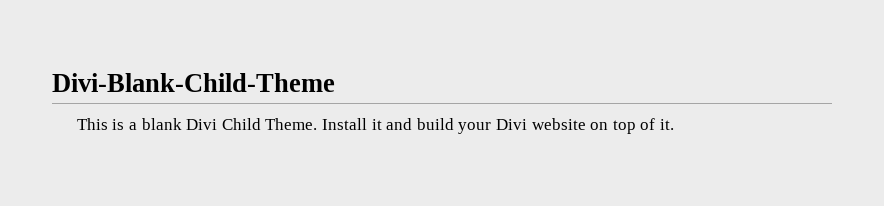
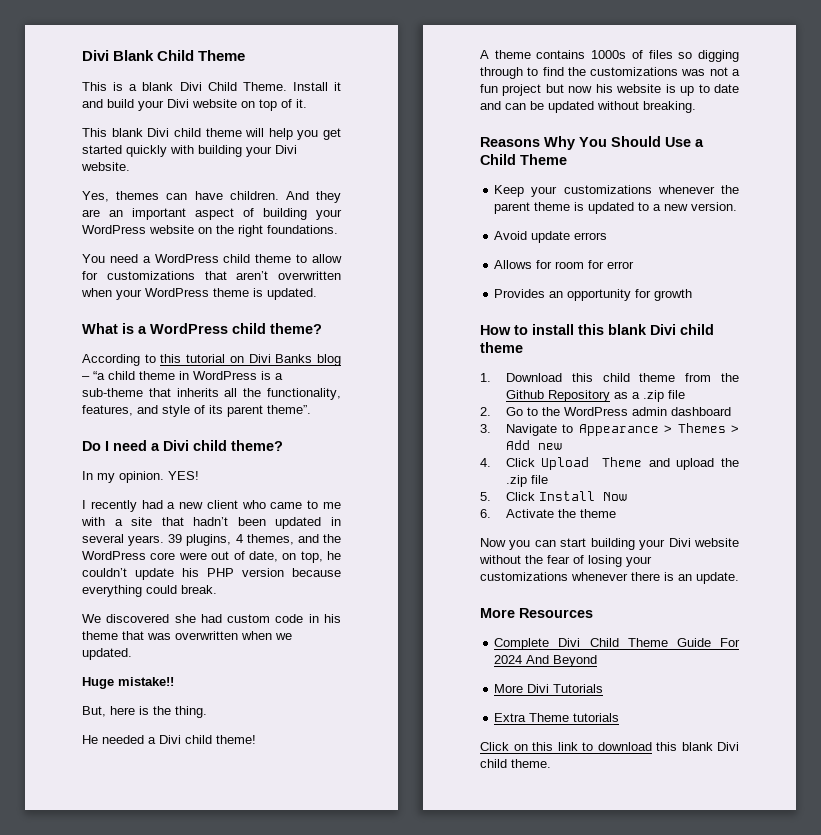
[52,73,335,92] Divi-Blank-Child-Theme -> [82,50,246,61] Divi Blank Child Theme
(674, 124) none -> [82,128,341,140] [82,145,297,157] [81,162,130,171] [82,191,341,203] [82,208,342,220] [82,225,338,237] [82,254,342,263] [82,271,341,280] [81,288,317,300] [82,323,322,334] [82,354,341,366] [82,371,283,380] [82,388,341,400] [82,405,311,417] [82,440,283,451] [82,471,199,483] [82,500,341,512] [81,517,341,529] [82,534,341,546] [82,551,341,563] [82,568,341,580] [82,585,217,597] [82,614,341,623] [82,631,292,640] [82,648,132,660] [82,677,174,689] [82,706,207,718] [82,735,256,744] [480,50,739,62] [480,67,740,79] [480,84,739,96] [480,101,696,113] [480,136,704,150] [480,154,567,165] [494,185,739,197] [494,202,738,214] [494,231,608,243] [494,260,635,269] [494,289,693,301] [480,324,714,335] [480,342,523,353] [480,373,739,382] [505,390,685,402] [480,407,731,416] [480,423,739,436] [505,440,562,450] [480,457,739,470] [505,475,548,487] [480,491,627,501] [480,509,616,518] [480,538,739,550] [479,555,652,567] [480,572,739,584] [480,608,593,618] [494,638,740,650] [494,655,598,667] [494,684,604,693] [494,713,620,722] [480,742,739,751] [480,759,551,768] // This blank Divi child theme will help you get started quickly with building your Divi website. // Yes, themes can have children. And they are an important aspect of building your WordPress website on the right foundations. // You need a WordPress child theme to allow for customizations that aren’t overwritten when your WordPress theme is updated. // What is a WordPress child theme? // According to this tutorial on Divi Banks blog – “a child theme in WordPress is a sub-theme that inherits all the functionality, features, and style of its parent theme”. // Do I need a Divi child theme? // In my opinion. YES! // I recently had a new client who came to me with a site that hadn’t been updated in several years. 39 plugins, 4 themes, and the WordPress core were out of date, on top, he couldn’t update his PHP version because everything could break. // We discovered she had custom code in his theme that was overwritten when we updated. // Huge mistake!! // But, here is the thing. // He needed a Divi child theme! // A theme contains 1000s of files so digging through to find the customizations was not a fun project but now his website is up to date and can be updated without breaking. // Reasons Why You Should Use a Child Theme // Keep your customizations whenever the parent theme is updated to a new version. // Avoid update errors // Allows for room for error // Provides an opportunity for growth // How to install this blank Divi child theme // 1. Download this child theme from the Github Repository as a .zip file // 2. Go to the WordPress admin dashboard // 3. Navigate to Appearance > Themes > Add new // 4. Click Upload Theme and upload the .zip file // 5. Click Install Now // 6. Activate the theme // Now you can start building your Divi website without the fear of losing your customizations whenever there is an update. // More Resources // Complete Divi Child Theme Guide For 2024 And Beyond // More Divi Tutorials // Extra Theme tutorials // Click on this link to download this blank Divi child theme.

